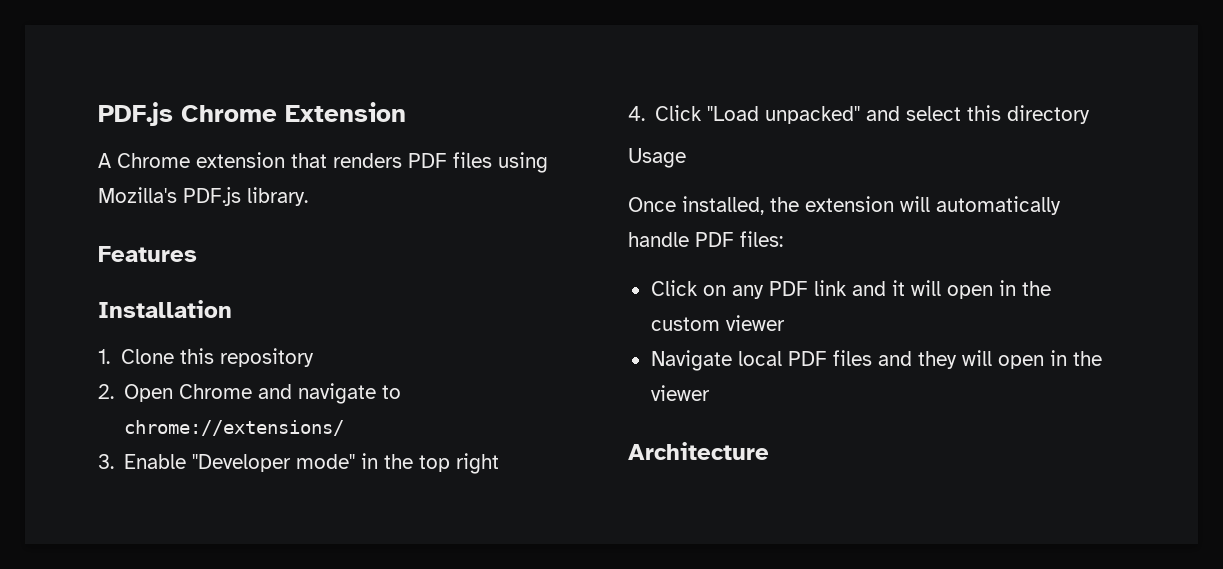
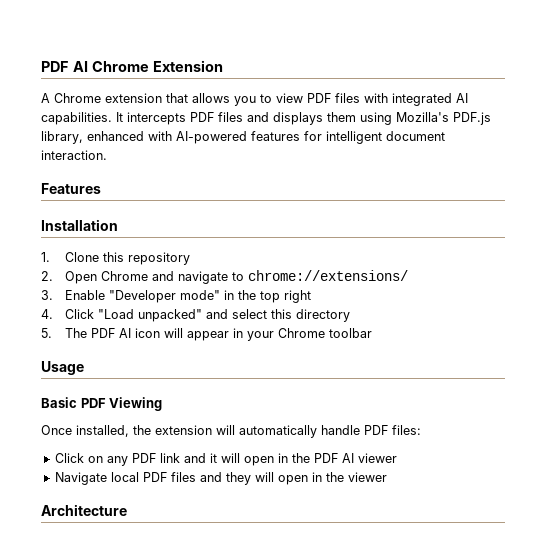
[98,102,173,126] PDF.js -> [41,61,88,72] PDF AI
[333,152,548,173] [98,187,308,206] renders PDF files using Mozilla's PDF.js library. -> [192,93,468,106] [41,112,491,125] [41,131,445,144] [41,150,107,160] allows you to view PDF files with integrated AI capabilities. It intercepts PDF files and displays them using Mozilla's PDF.js library, enhanced with AI-powered features for intelligent document interaction.
[628,148,686,168] Usage -> [41,328,372,341] [41,361,84,375] [41,397,163,411] 5. The PDF AI icon will appear in your Chrome toolbar // Usage // Basic PDF Viewing
[650,317,720,331] custom -> [313,453,354,463] PDF AI

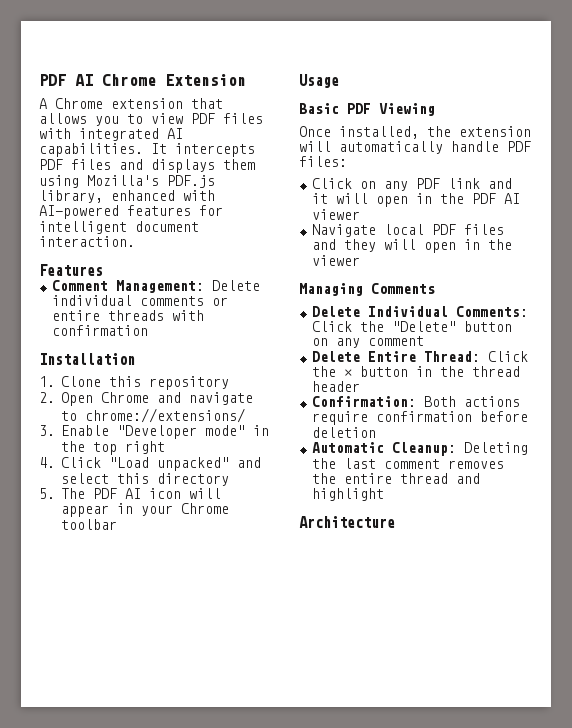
(101, 188) none -> [51,280,260,293] [51,295,228,306] [51,310,204,321] [51,325,148,336] // Comment Management: Delete individual comments or entire threads with confirmation
(387, 477) none -> [299,283,435,296] [311,306,528,317] [311,321,512,332] [311,336,424,348] [311,351,528,362] [311,366,520,377] [311,381,360,392] [311,396,520,407] [311,411,528,425] [311,427,376,438] [311,442,528,456] [311,458,504,469] [311,473,480,484] [311,488,384,501] // Managing Comments // Delete Individual Comments: Click the "Delete" button on any comment // Delete Entire Thread: Click the × button in the thread header // Confirmation: Both actions require confirmation before deletion // Automatic Cleanup: Deleting the last comment removes the entire thread and highlight

